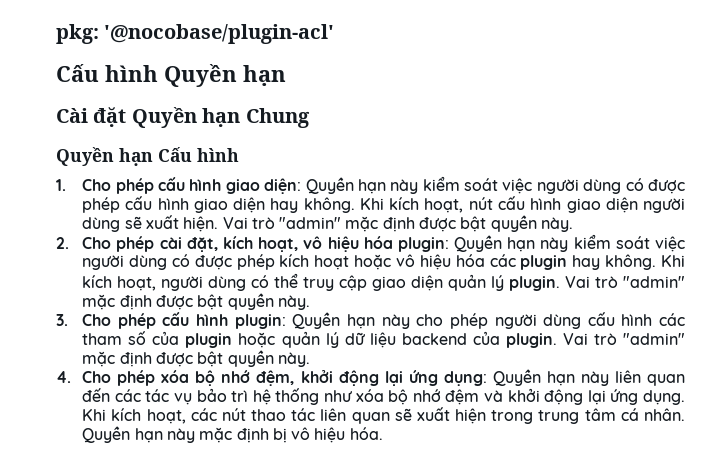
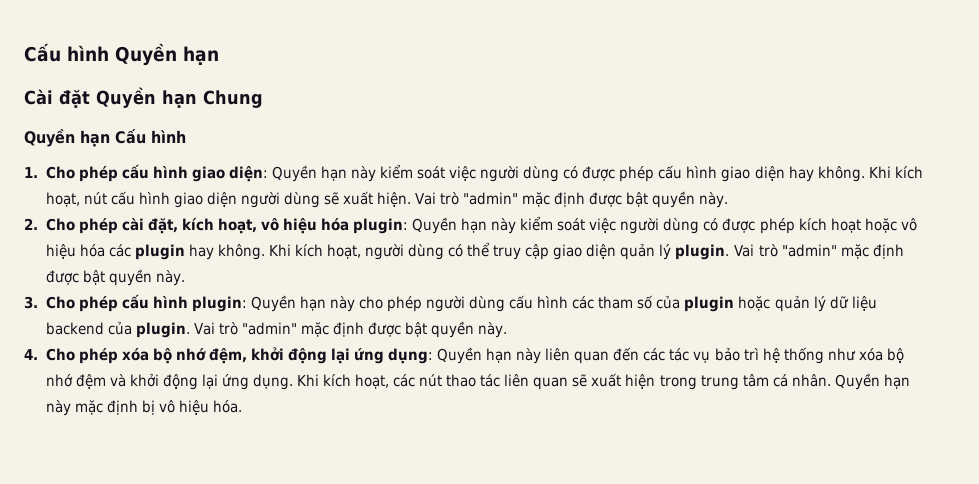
[56,24,335,44] pkg: '@nocobase/plugin-acl' // -> (24, 52) none

